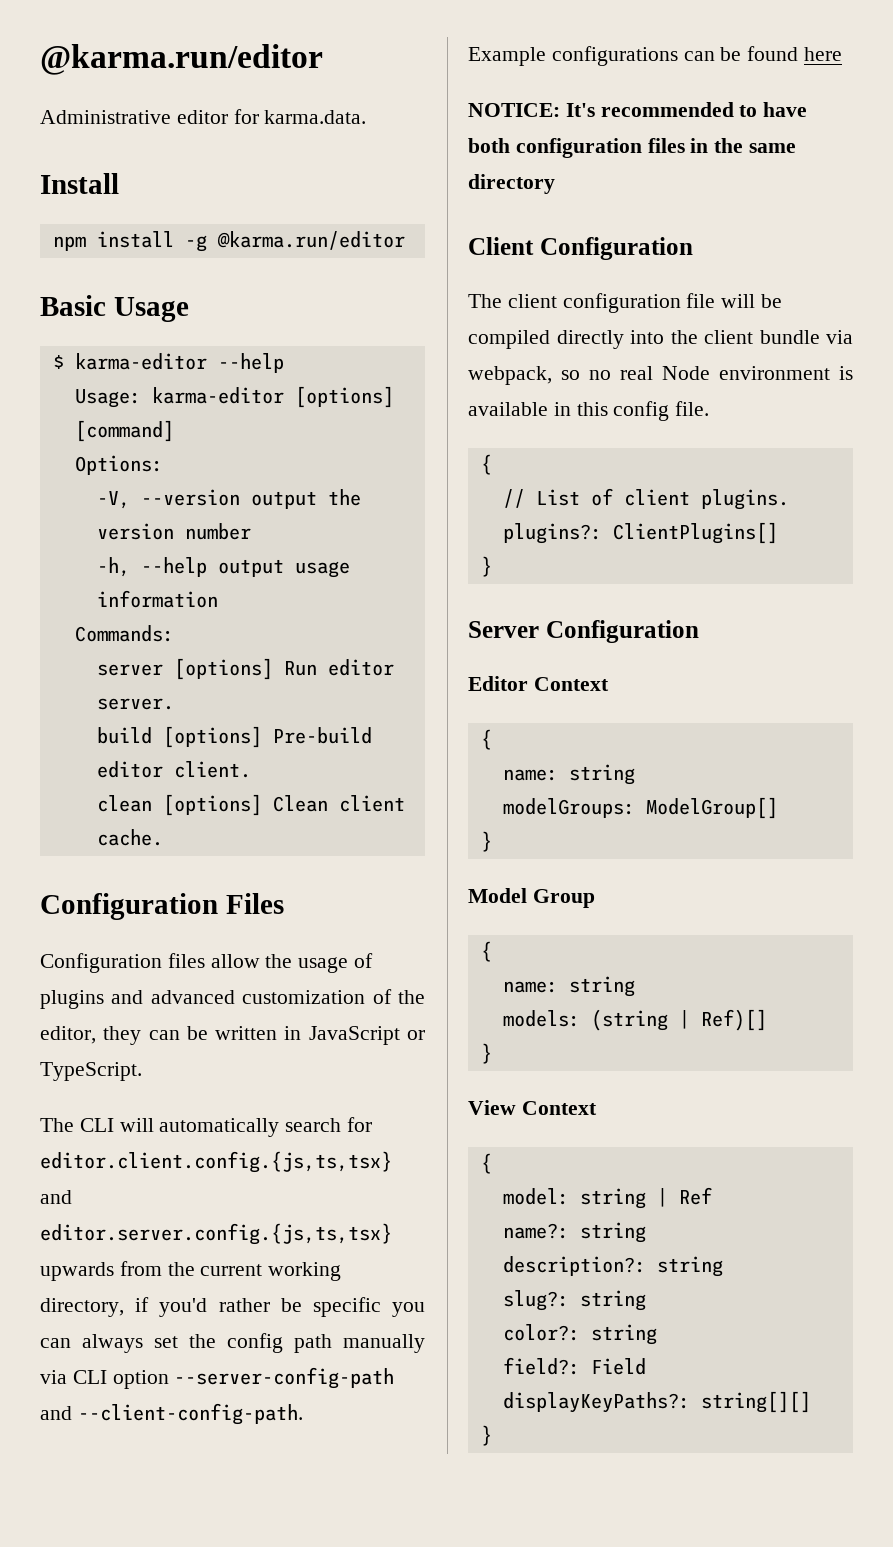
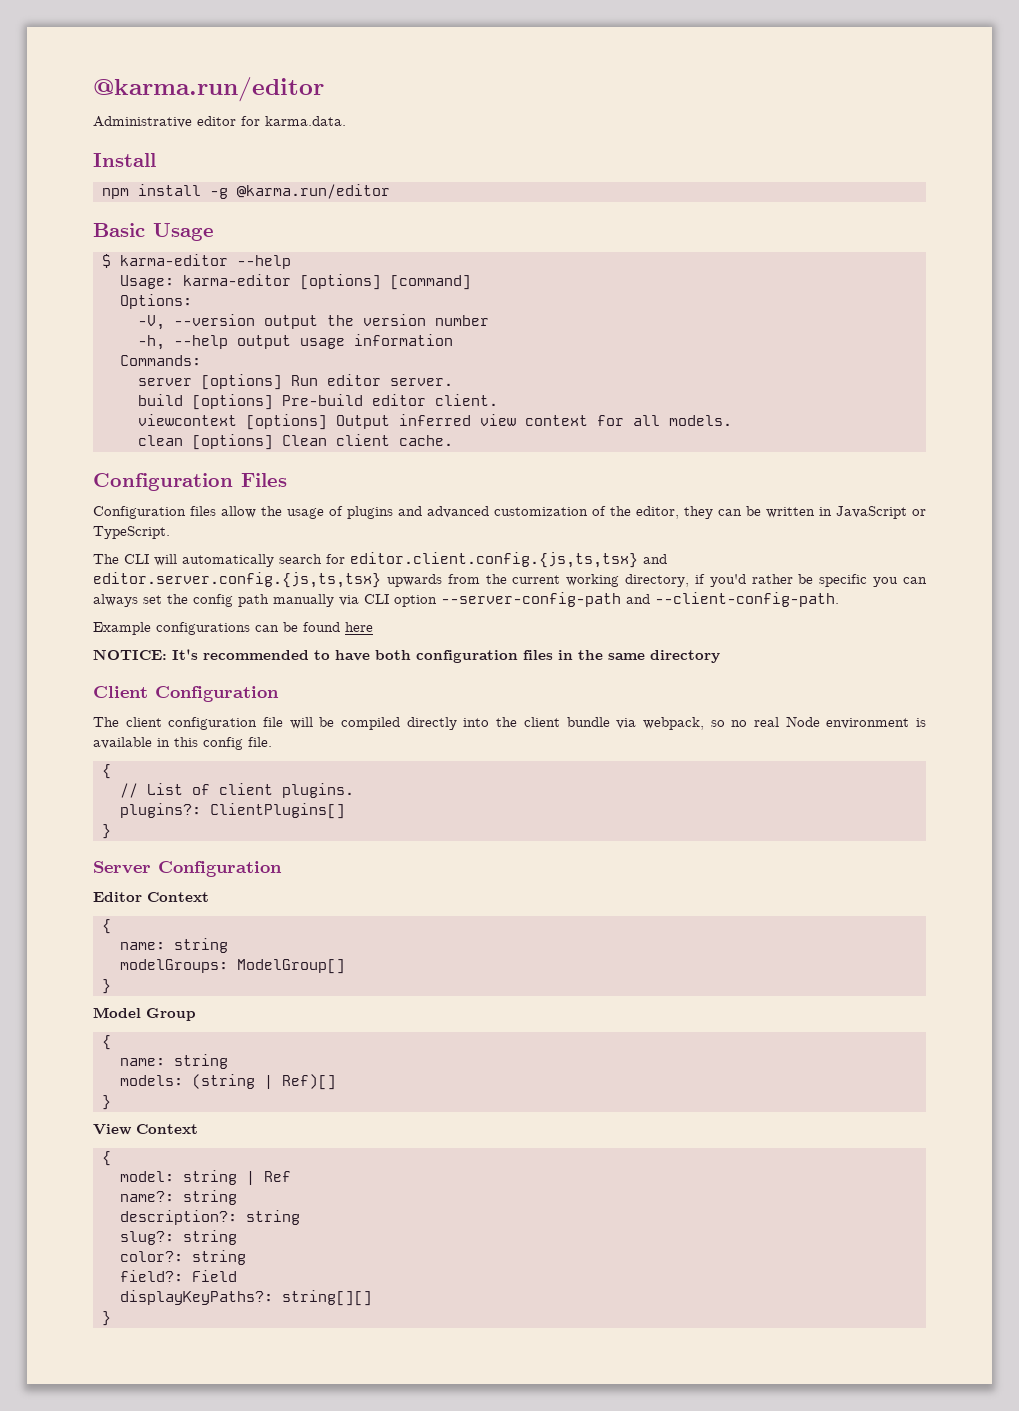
(251, 769) none -> [138,414,732,430] // viewcontext [options] Output inferred view context for all models.

